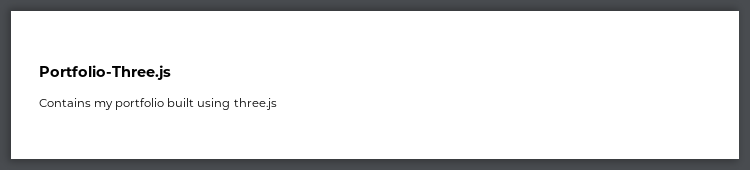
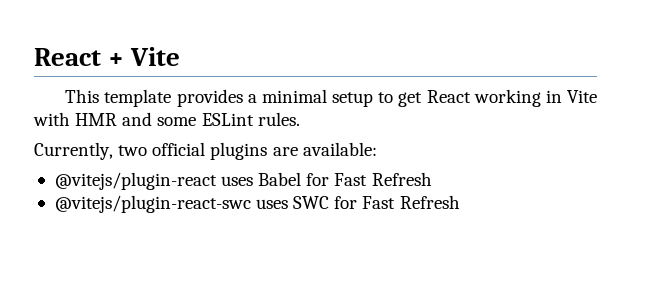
[39,65,171,80] [39,98,277,110] Portfolio-Three.js // Contains my portfolio built using three.js -> [34,47,181,66] [65,89,597,107] [33,112,300,126] [34,142,377,160] [54,172,432,190] [54,195,460,213] React + Vite // This template provides a minimal setup to get React working in Vite with HMR and some ESLint rules. // Currently, two official plugins are available: // @vitejs/plugin-react uses Babel for Fast Refresh // @vitejs/plugin-react-swc uses SWC for Fast Refresh

